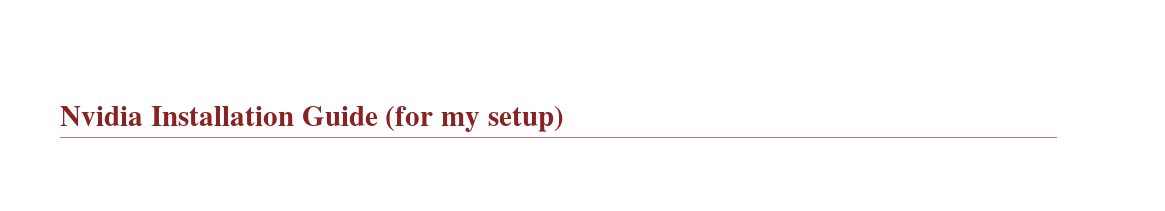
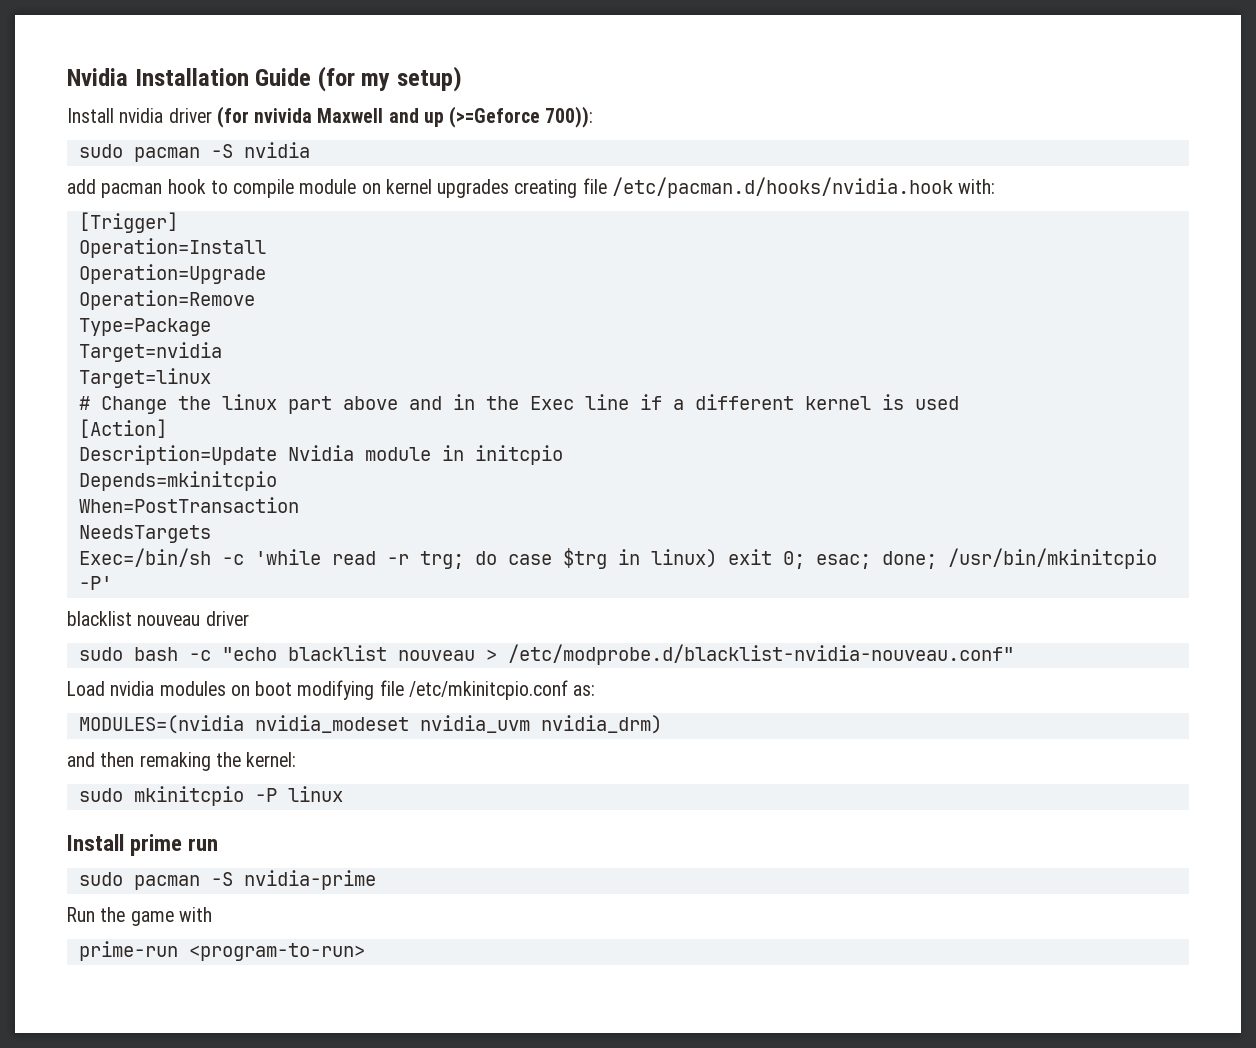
(565, 119) none -> [67,106,594,128] [78,142,310,162] [67,177,996,198] [78,212,178,233] [78,238,266,258] [78,264,266,284] [78,290,255,310] [78,318,211,336] [78,342,222,362] [78,368,211,388] [78,394,959,414] [78,419,167,438] [78,445,563,465] [78,471,277,491] [78,497,299,513] [78,525,211,543] [78,548,1157,569] [78,576,112,590] [67,611,249,626] [78,644,1014,665] [67,680,596,700] [78,715,662,734] [67,752,297,771] [78,786,343,806] [67,834,219,856] [78,870,376,890] [67,907,212,926] [78,941,365,961] // Install nvidia driver (for nvivida Maxwell and up (>=Geforce 700)): // sudo pacman -S nvidia // add pacman hook to compile module on kernel upgrades creating file /etc/pacman.d/hooks/nvidia.hook with: // [Trigger] // Operation=Install // Operation=Upgrade // Operation=Remove // Type=Package // Target=nvidia // Target=linux // # Change the linux part above and in the Exec line if a different kernel is used // [Action] // Description=Update Nvidia module in initcpio // Depends=mkinitcpio // When=PostTransaction // NeedsTargets // Exec=/bin/sh -c 'while read -r trg; do case $trg in linux) exit 0; esac; done; /usr/bin/mkinitcpio -P' // blacklist nouveau driver // sudo bash -c "echo blacklist nouveau > /etc/modprobe.d/blacklist-nvidia-nouveau.conf" // Load nvidia modules on boot modifying file /etc/mkinitcpio.conf as: // MODULES=(nvidia nvidia_modeset nvidia_uvm nvidia_drm) // and then remaking the kernel: // sudo mkinitcpio -P linux // Install prime run // sudo pacman -S nvidia-prime // Run the game with // prime-run <program-to-run>

